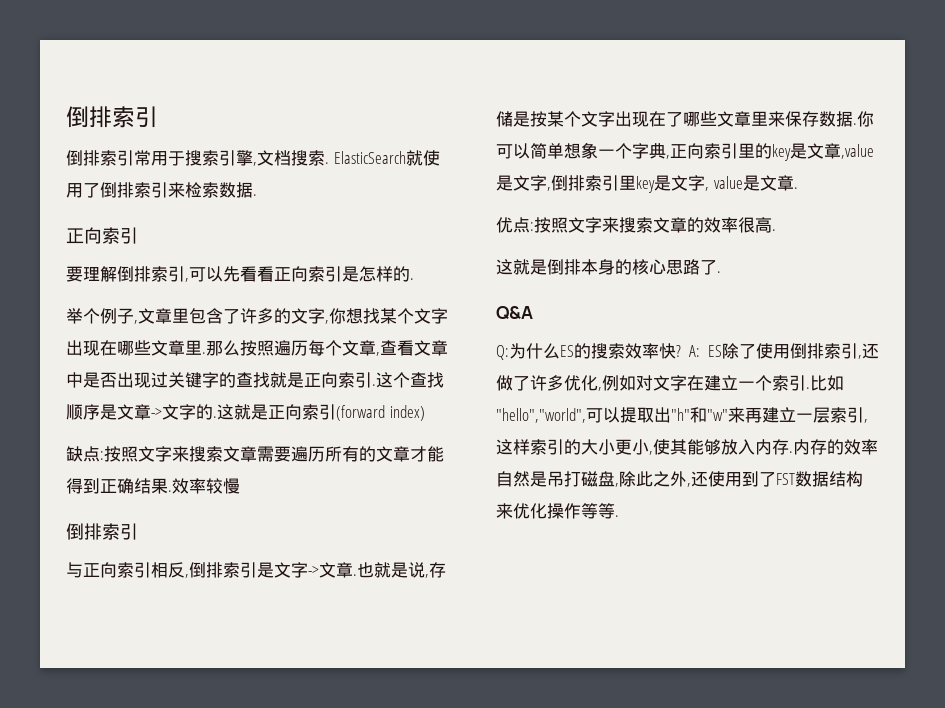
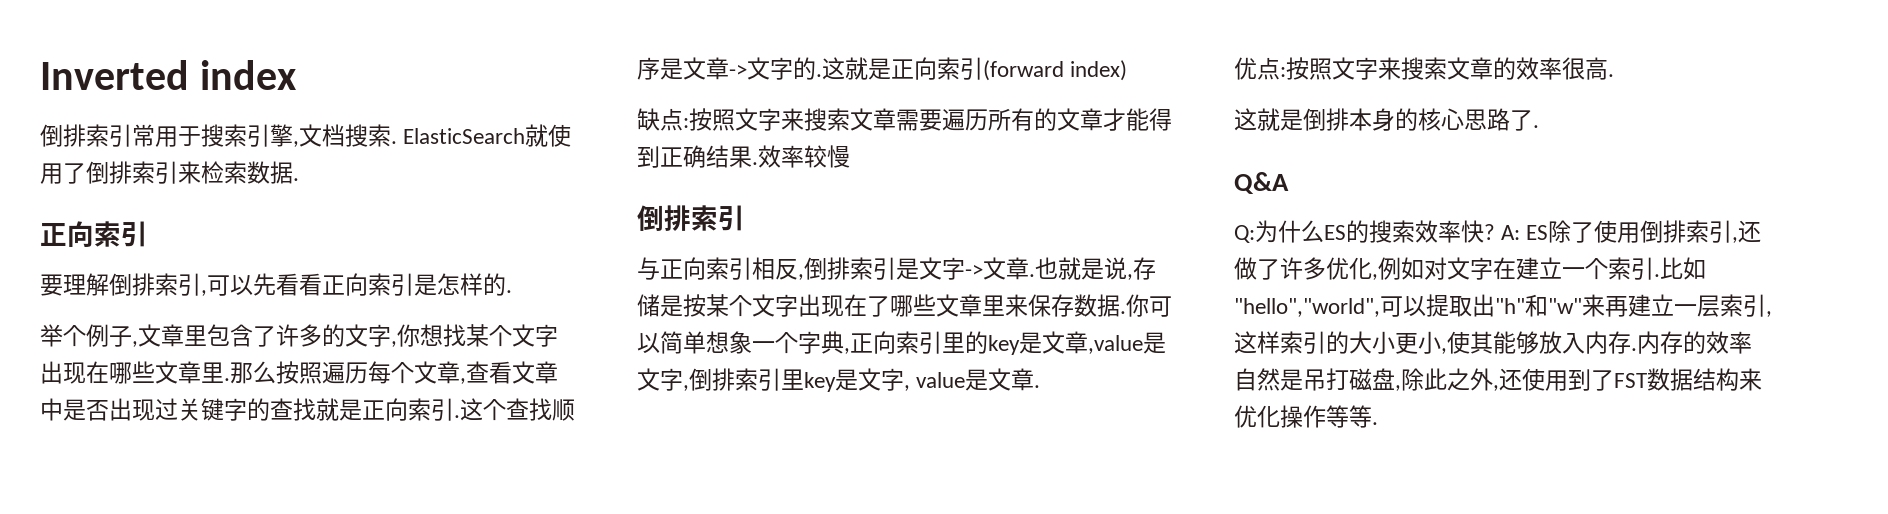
[66,106,158,128] 倒排索引 -> [40,60,297,90] Inverted index

